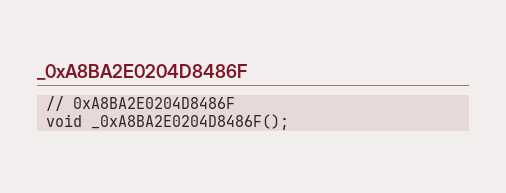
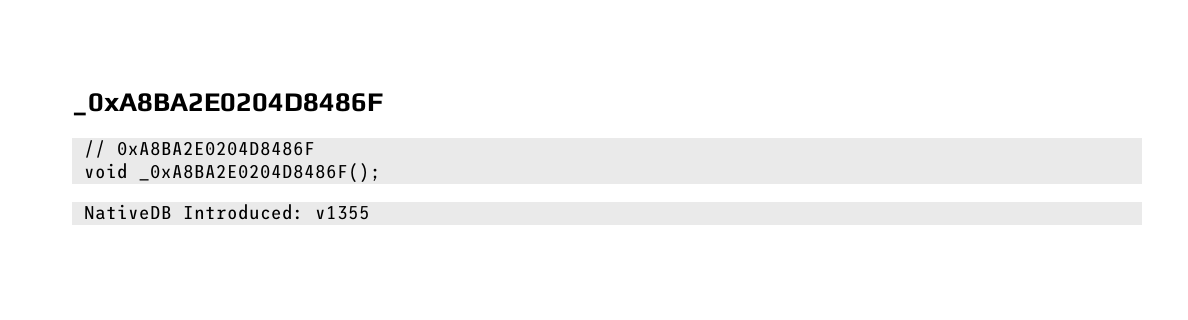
(290, 122) none -> [84,204,370,220] // NativeDB Introduced: v1355

